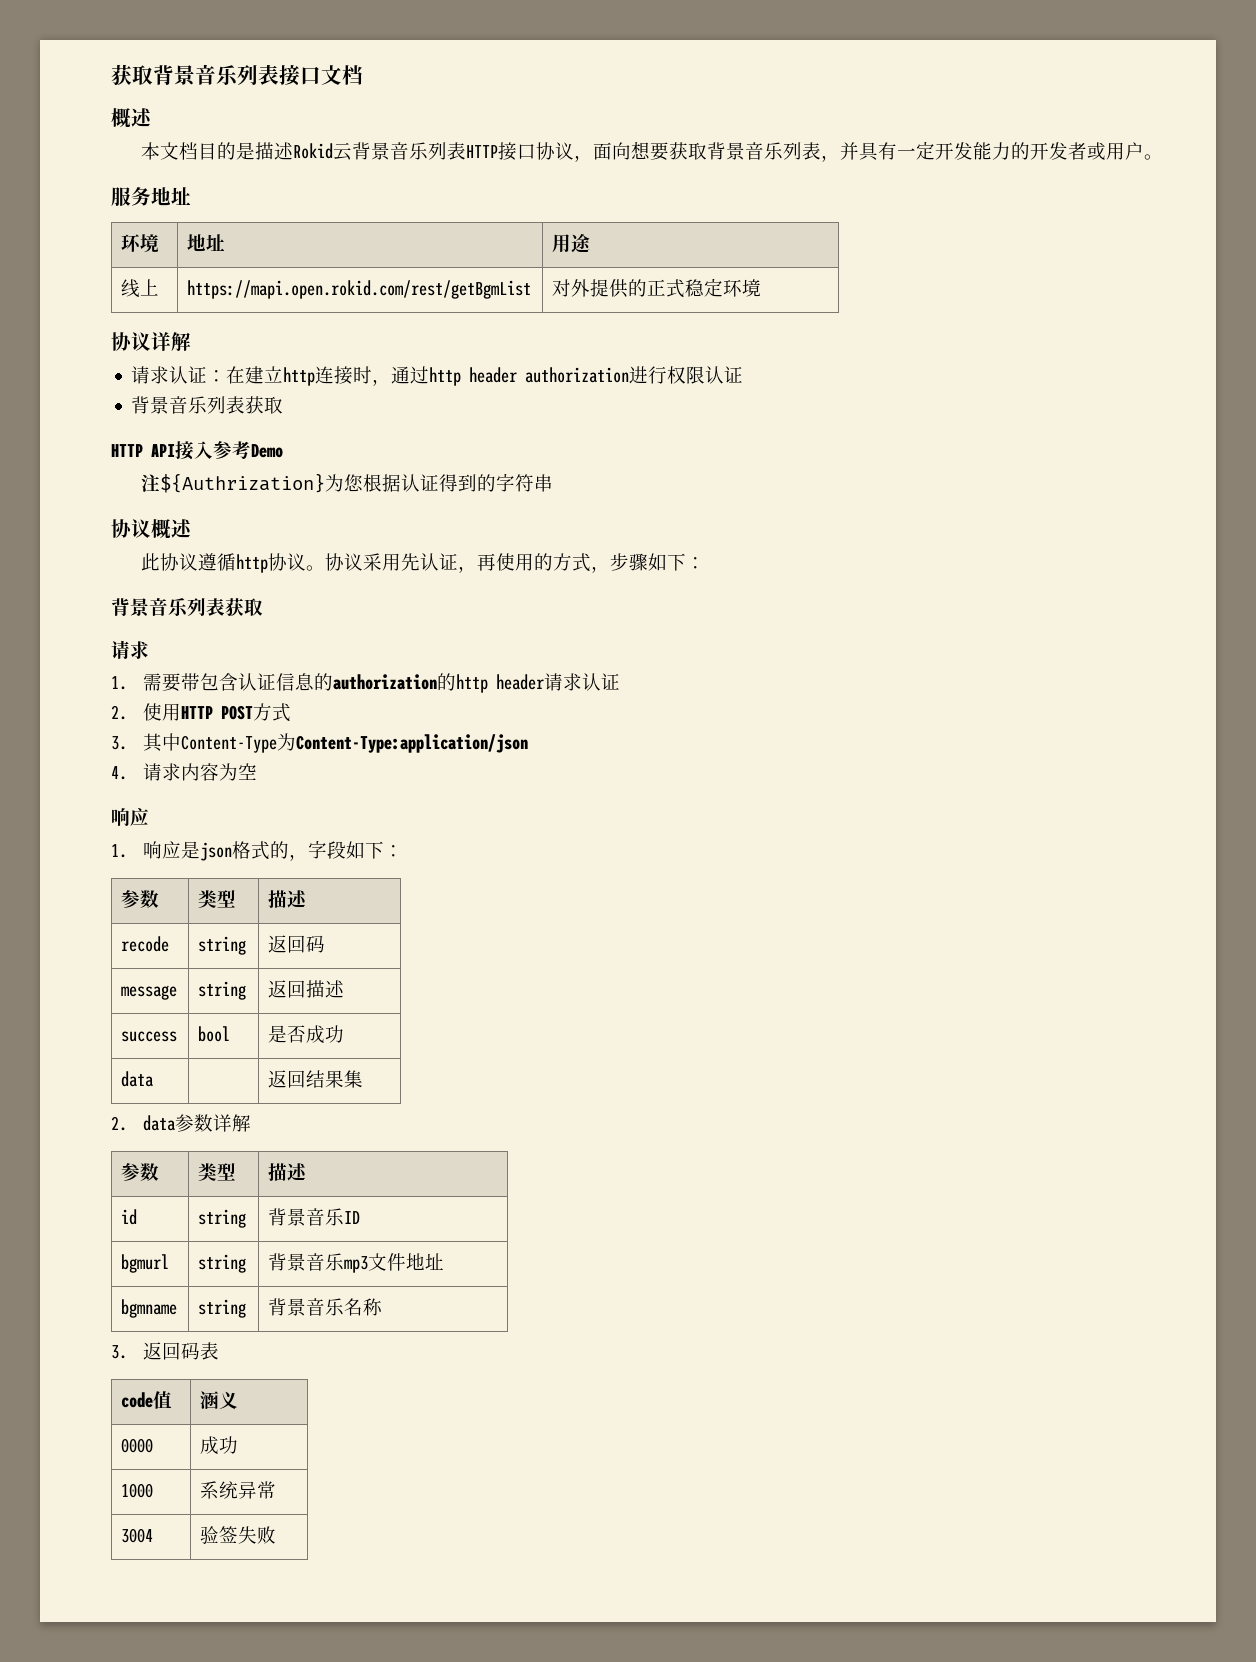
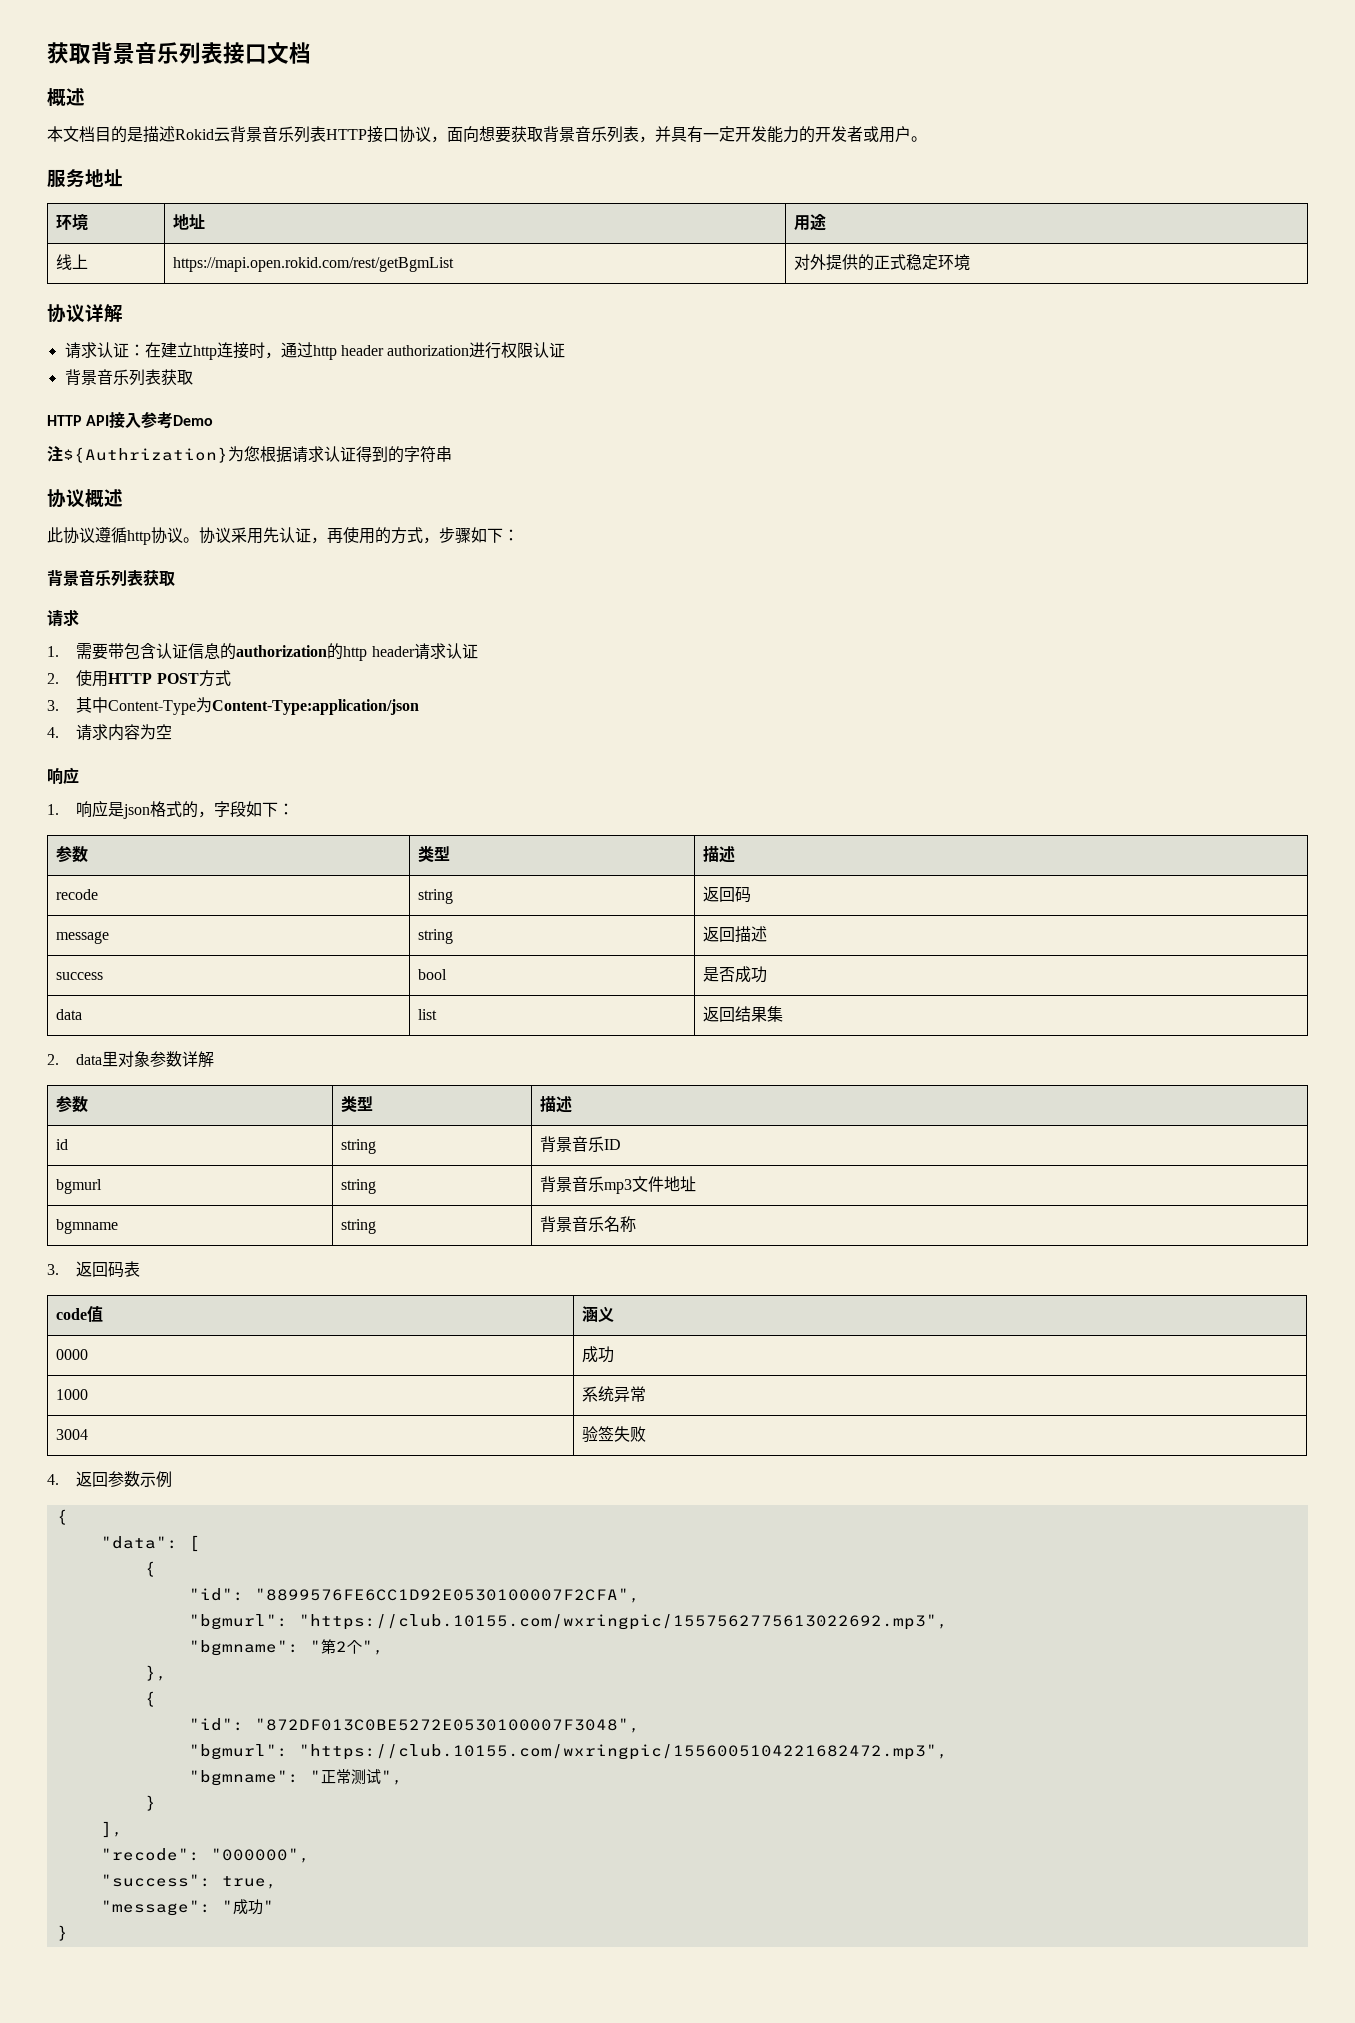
(402, 483) none -> [292,446,324,463] 请求
(154, 1079) none -> [417,1009,437,1020] list
(176, 1123) none -> [102,1051,151,1067] 里对象
(277, 1535) none -> [47,1471,173,1488] [56,1509,68,1525] [100,1535,200,1552] [144,1561,156,1577] [188,1588,640,1603] [188,1614,948,1630] [188,1639,384,1656] [144,1665,167,1681] [144,1691,156,1707] [188,1718,640,1733] [188,1744,948,1760] [188,1769,403,1786] [144,1795,156,1811] [100,1821,123,1838] [100,1848,310,1863] [100,1874,277,1889] [100,1899,274,1916] [56,1925,68,1941] // 4.返回参数示例 // { // "data": [ // { // "id": "8899576FE6CC1D92E0530100007F2CFA", // "bgmurl": "https://club.10155.com/wxringpic/1557562775613022692.mp3", // "bgmname": "第2个", // }, // { // "id": "872DF013C0BE5272E0530100007F3048", // "bgmurl": "https://club.10155.com/wxringpic/1556005104221682472.mp3", // "bgmname": "正常测试", // } // ], // "recode": "000000", // "success": true, // "message": "成功" // }

